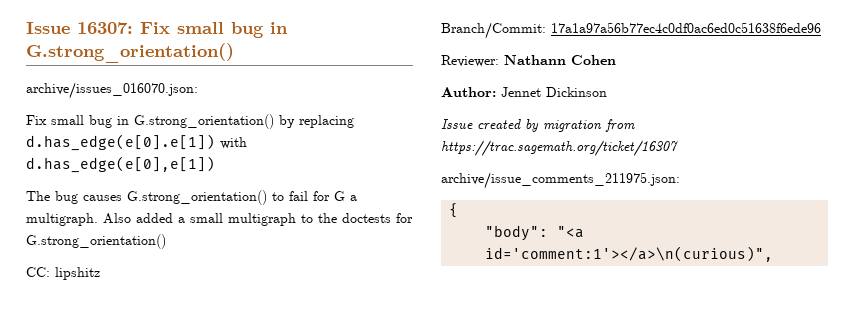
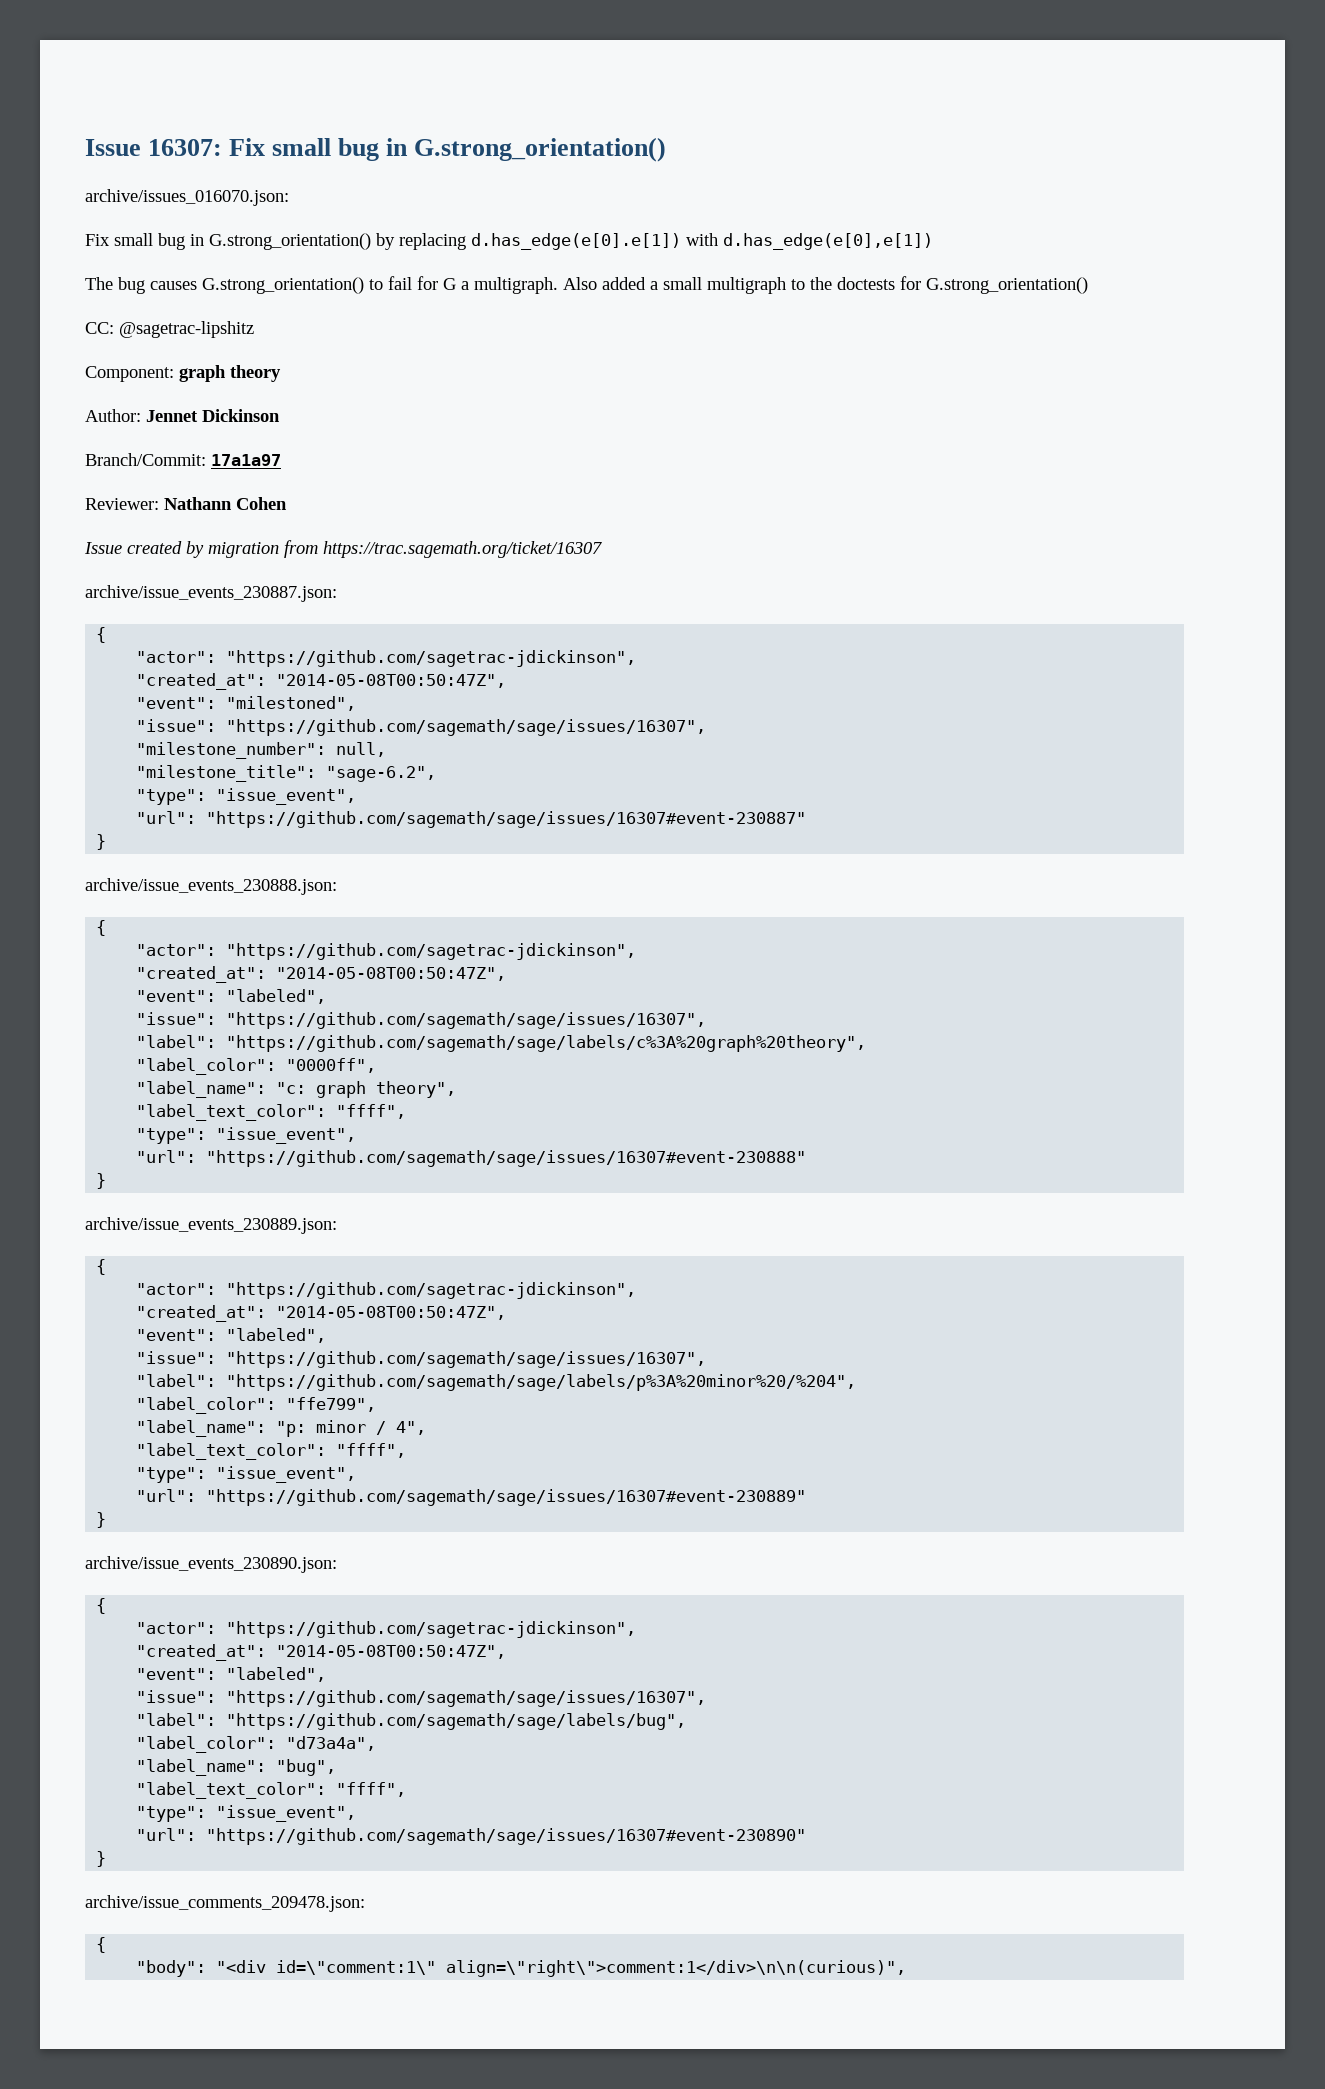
[55,267,100,280] lipshitz -> [119,321,254,338] [85,365,281,382] [85,409,280,422] @sagetrac-lipshitz // Component: graph theory // Author: Jennet Dickinson
[551,22,821,33] 17a1a97a56b77ec4c0df0ac6ed0c51638f6ede96 -> [211,454,281,466] 17a1a97
[441,87,607,97] // Author: Jennet Dickinson -> (287, 503) none
[441,172,680,189] archive/issue_comments_211975.json: -> [85,585,337,602] [96,627,107,643] [136,650,637,667] [136,673,507,690] [136,696,357,711] [136,719,707,736] [136,742,387,759] [136,765,437,782] [136,788,357,805] [136,811,807,828] [96,834,107,850] [85,878,337,895] [96,920,107,936] [136,943,637,960] [136,966,507,983] [136,989,327,1004] [136,1012,707,1029] [136,1035,867,1052] [136,1058,377,1075] [136,1081,457,1098] [136,1104,407,1121] [136,1127,357,1144] [136,1150,807,1167] [96,1173,107,1189] [85,1217,337,1234] [96,1259,107,1275] [136,1282,637,1299] [136,1305,507,1322] [136,1328,327,1343] [136,1351,707,1368] [136,1374,857,1391] [136,1397,377,1414] [136,1420,427,1437] [136,1443,407,1460] [136,1466,357,1483] [136,1489,807,1506] [96,1512,107,1528] [85,1556,337,1573] [96,1598,107,1614] [136,1621,637,1638] [136,1644,507,1661] [136,1667,327,1682] [136,1690,707,1707] [136,1713,687,1730] [136,1736,377,1753] [136,1759,337,1776] [136,1782,407,1799] [136,1805,357,1822] [136,1828,807,1845] [96,1851,107,1867] [85,1895,365,1912] archive/issue_events_230887.json: // { // "actor": "https://github.com/sagetrac-jdickinson", // "created_at": "2014-05-08T00:50:47Z", // "event": "milestoned", // "issue": "https://github.com/sagemath/sage/issues/16307", // "milestone_number": null, // "milestone_title": "sage-6.2", // "type": "issue_event", // "url": "https://github.com/sagemath/sage/issues/16307#event-230887" // } // archive/issue_events_230888.json: // { // "actor": "https://github.com/sagetrac-jdickinson", // "created_at": "2014-05-08T00:50:47Z", // "event": "labeled", // "issue": "https://github.com/sagemath/sage/issues/16307", // "label": "https://github.com/sagemath/sage/labels/c%3A%20graph%20theory", // "label_color": "0000ff", // "label_name": "c: graph theory", // "label_text_color": "ffff", // "type": "issue_event", // "url": "https://github.com/sagemath/sage/issues/16307#event-230888" // } // archive/issue_events_230889.json: // { // "actor": "https://github.com/sagetrac-jdickinson", // "created_at": "2014-05-08T00:50:47Z", // "event": "labeled", // "issue": "https://github.com/sagemath/sage/issues/16307", // "label": "https://github.com/sagemath/sage/labels/p%3A%20minor%20/%204", // "label_color": "ffe799", // "label_name": "p: minor / 4", // "label_text_color": "ffff", // "type": "issue_event", // "url": "https://github.com/sagemath/sage/issues/16307#event-230889" // } // archive/issue_events_230890.json: // { // "actor": "https://github.com/sagetrac-jdickinson", // "created_at": "2014-05-08T00:50:47Z", // "event": "labeled", // "issue": "https://github.com/sagemath/sage/issues/16307", // "label": "https://github.com/sagemath/sage/labels/bug", // "label_color": "d73a4a", // "label_name": "bug", // "label_text_color": "ffff", // "type": "issue_event", // "url": "https://github.com/sagemath/sage/issues/16307#event-230890" // } // archive/issue_comments_209478.json:
[557,226,585,238] [485,246,774,262] "<a id='comment:1'></a>\n(curious)", -> [216,1960,907,1977] "<div id=\"comment:1\" align=\"right\">comment:1</div>\n\n(curious)",

